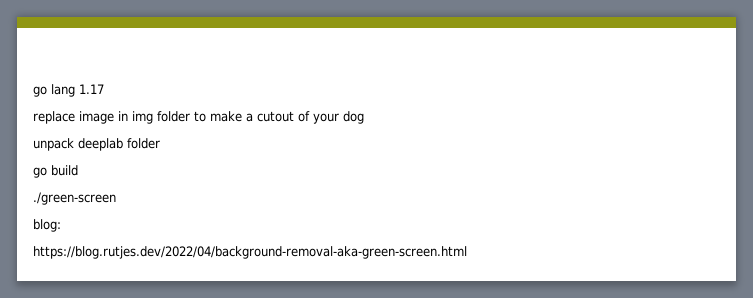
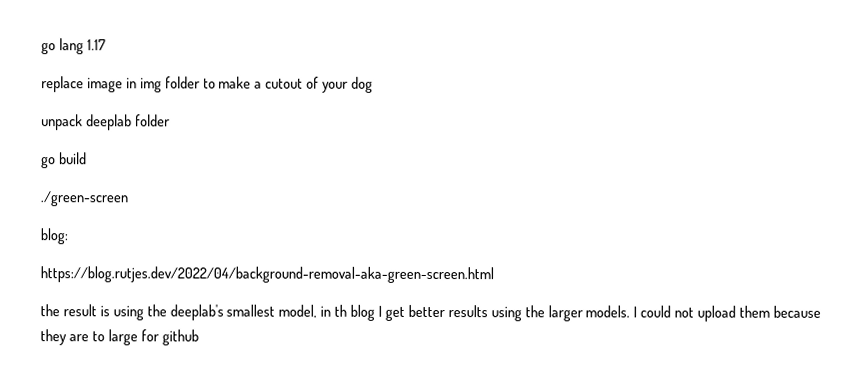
(467, 252) none -> [40,304,821,322] [40,329,199,346] // the result is using the deeplab's smallest model, in th blog I get better results using the larger models. I could not upload them because they are to large for github

